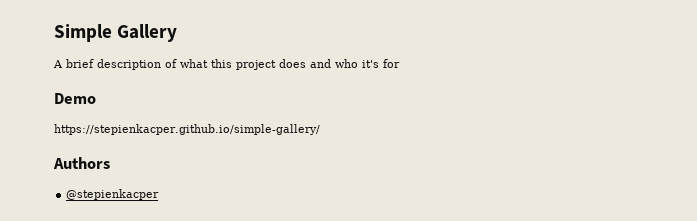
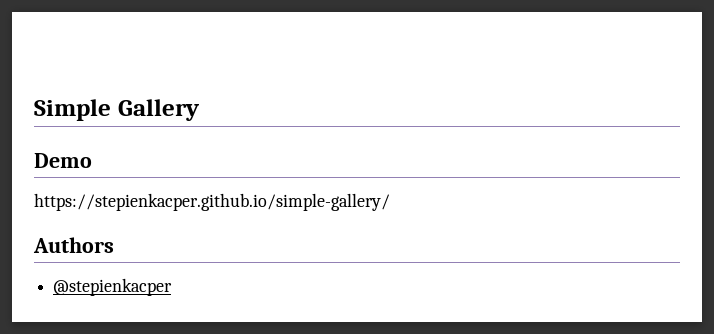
[53,59,400,70] // A brief description of what this project does and who it's for -> (200, 110) none

